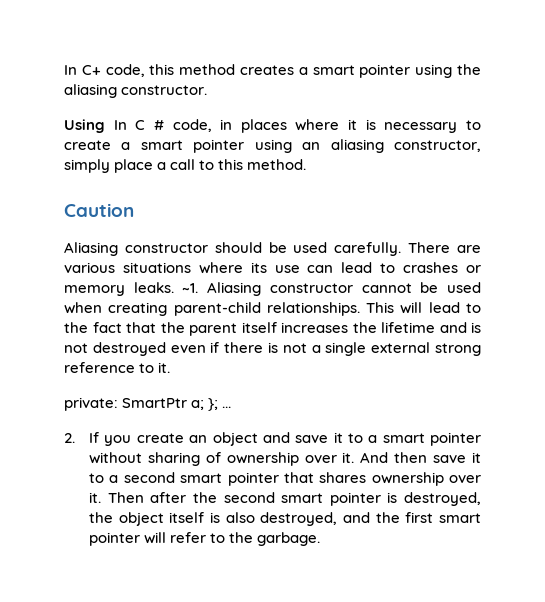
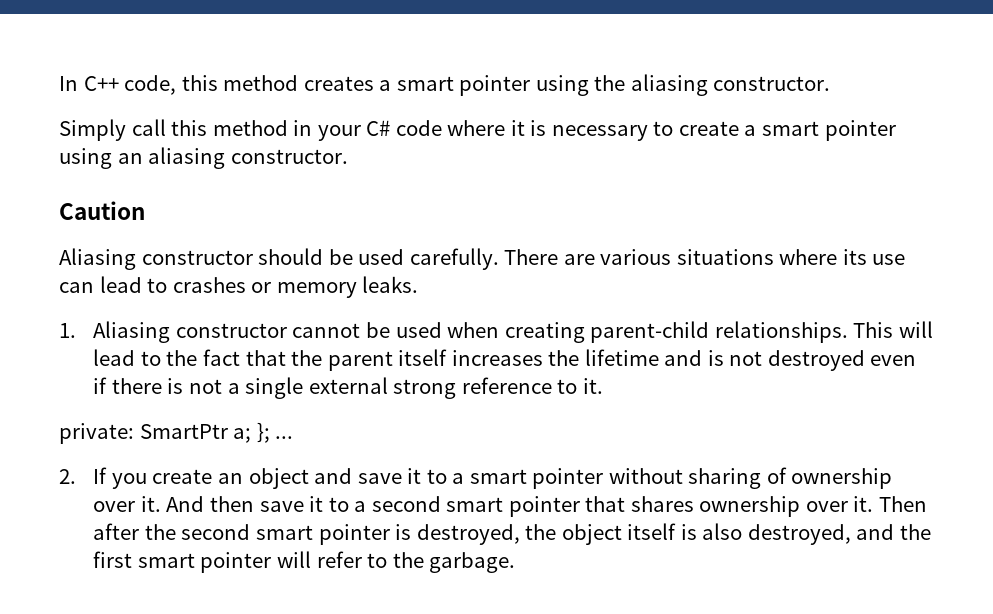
[64,65,101,75] In C+ -> [59,76,119,91] In C++
[64,119,287,133] Using In C # code, in places -> [59,119,442,141] Simply call this method in your C# code
[394,140,482,152] [64,159,307,173] constructor, simply place a call to this method. -> [230,149,348,164] constructor.
[182,283,199,293] ~1. -> [59,323,76,338] // 1.

